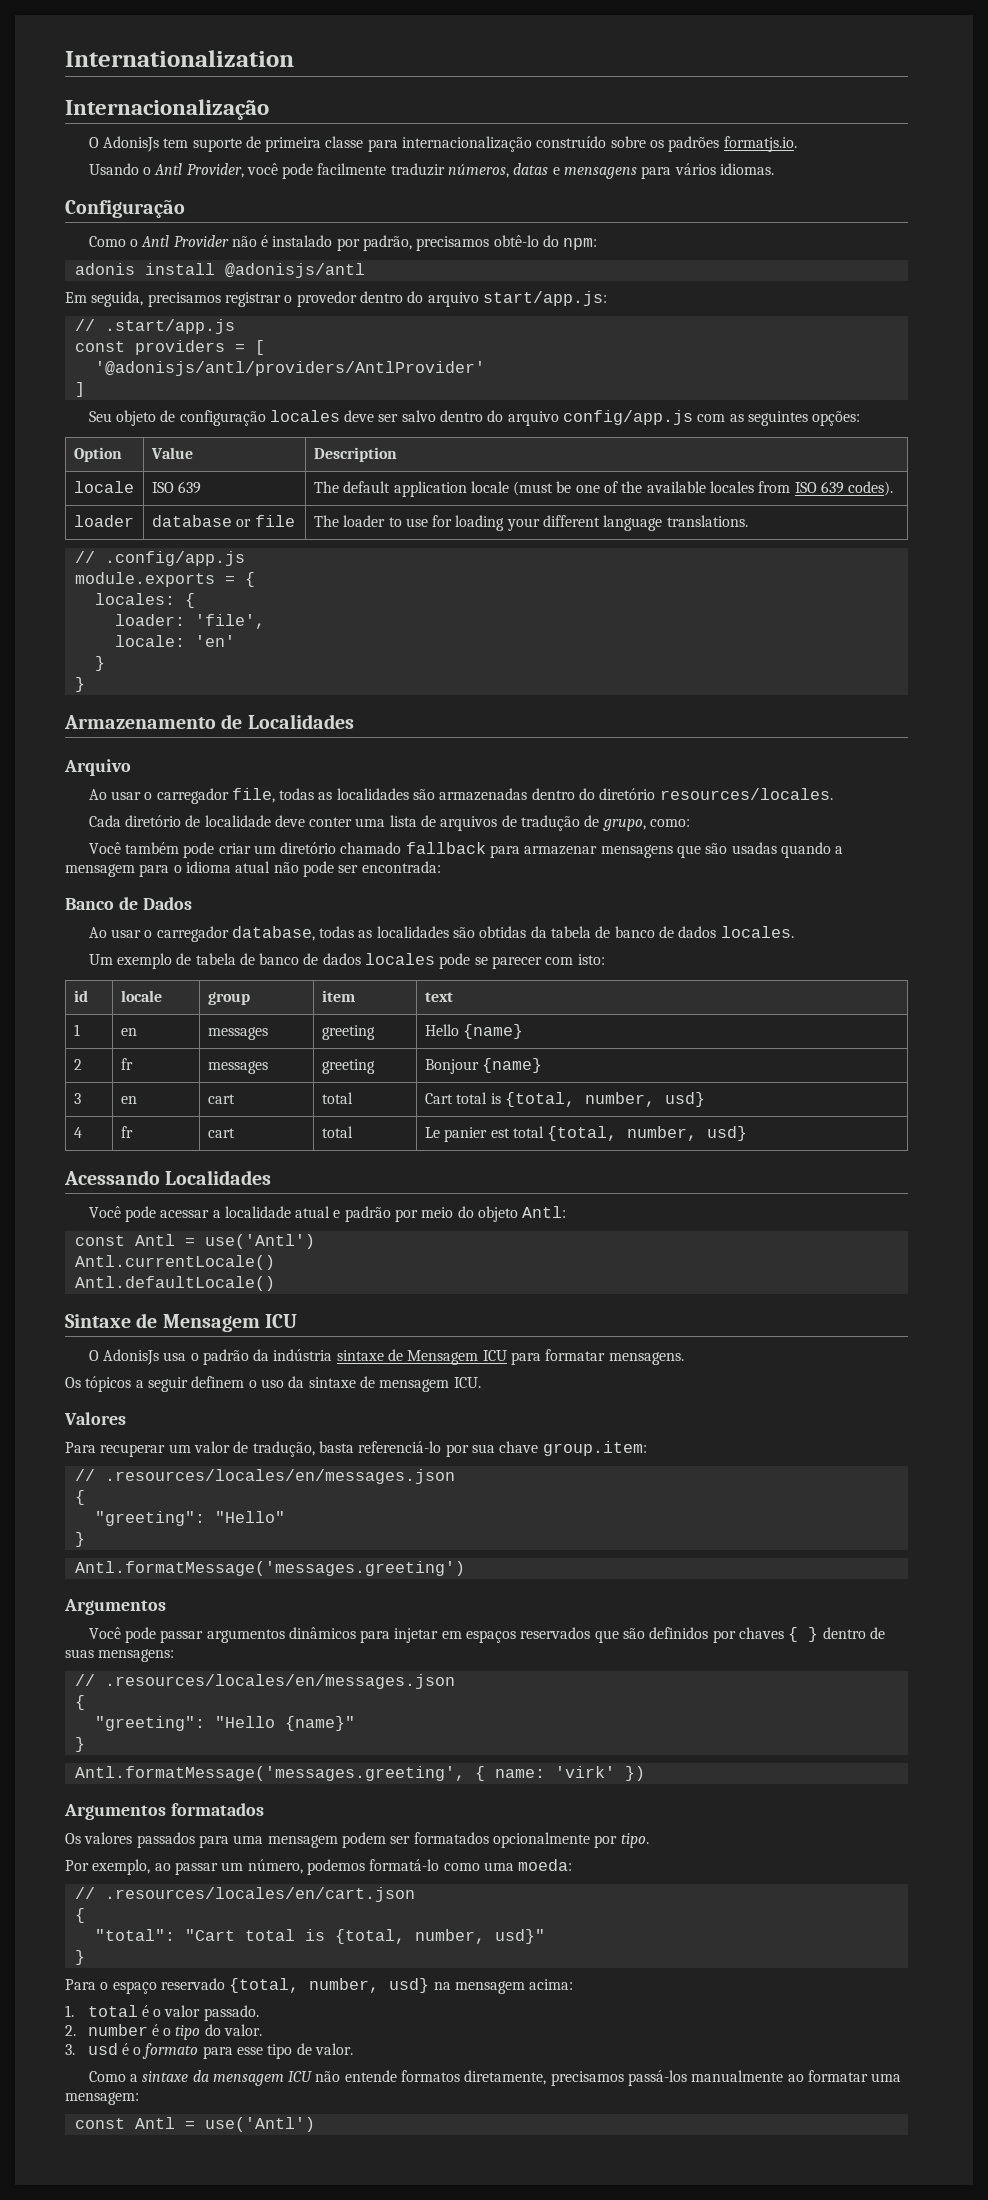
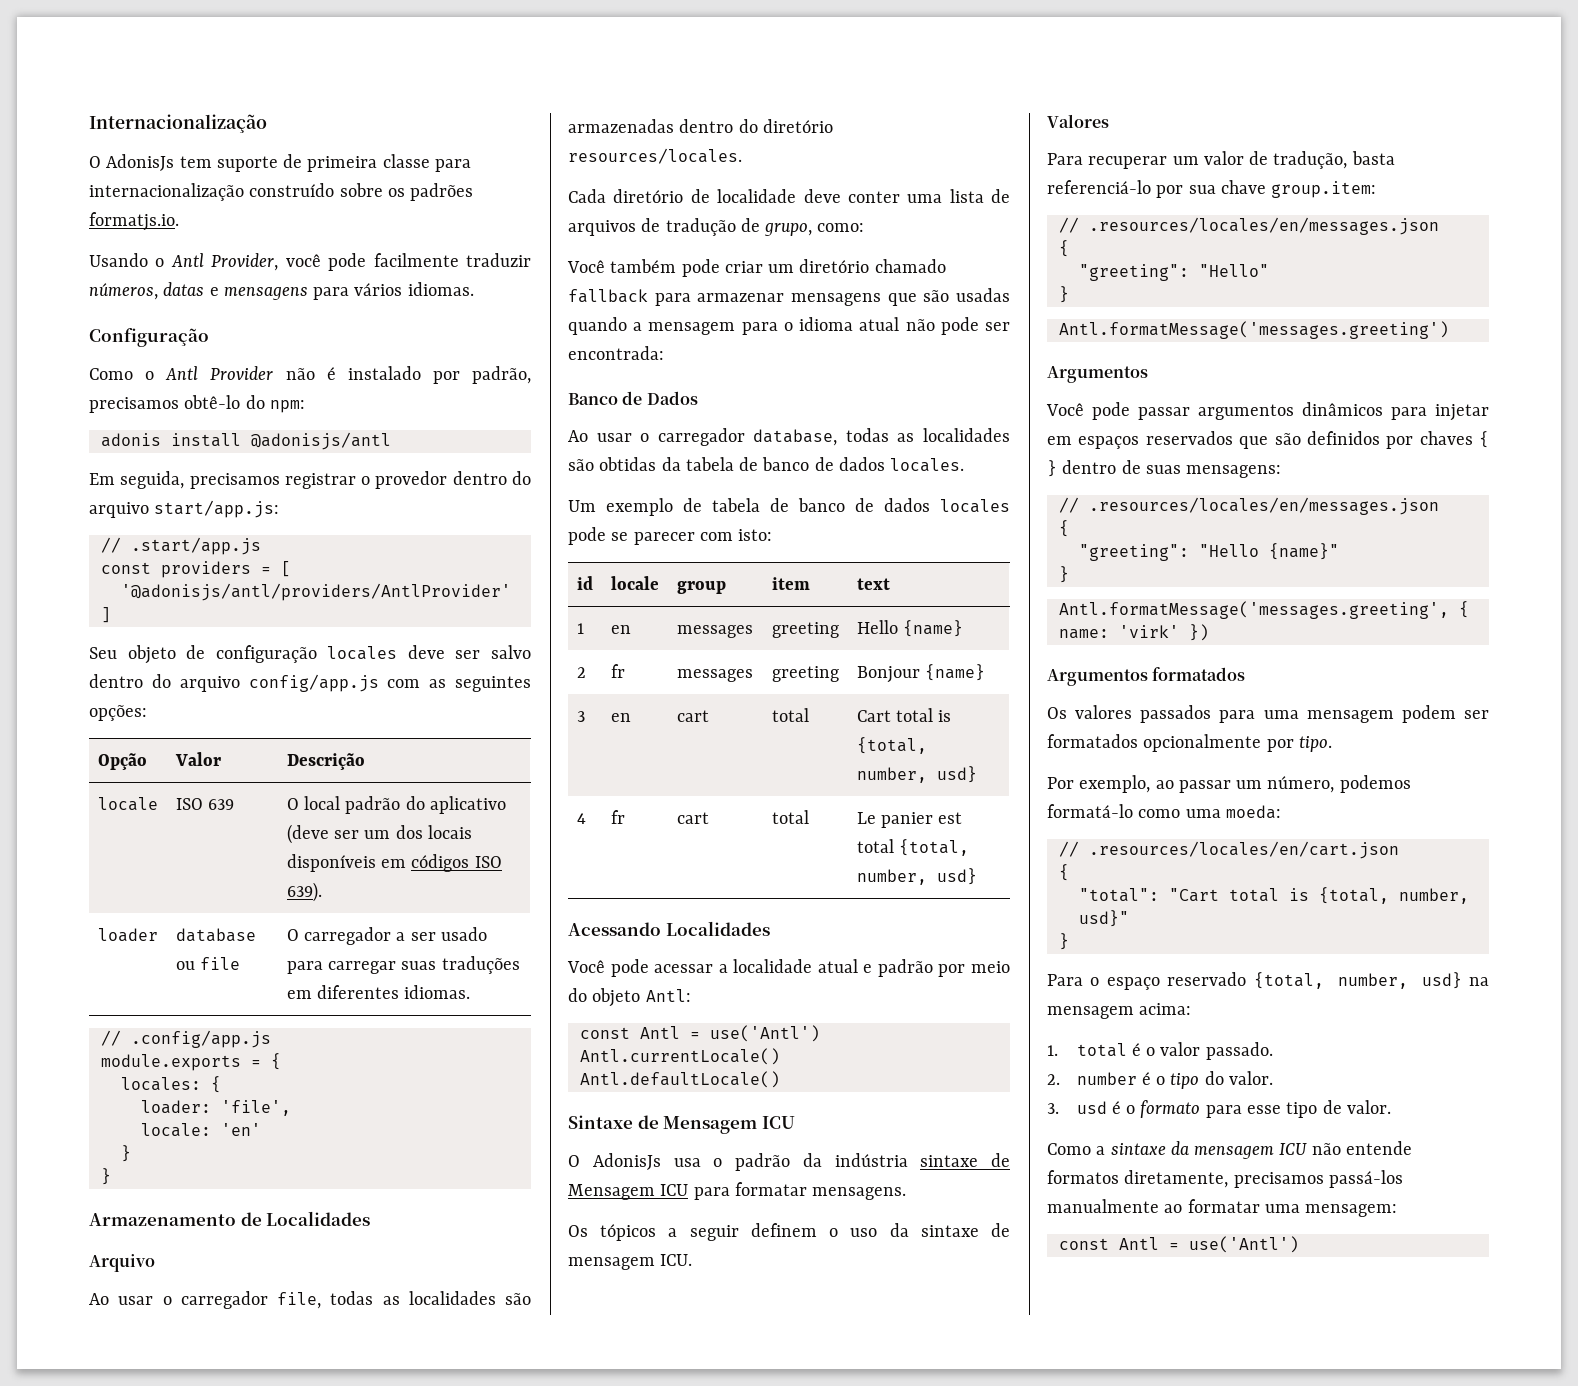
[65,50,294,67] Internationalization // -> (89, 123) none
[73,447,122,462] [150,447,193,459] [313,447,397,462] Option | Value | Description -> [97,753,147,770] [174,752,221,766] [286,753,365,770] Opção | Valor | Descrição
[313,481,894,497] The default application locale (must be one of the available locales from ISO 639 codes). -> [286,796,506,814] [286,824,472,844] [286,854,502,872] [286,882,322,902] O local padrão do aplicativo (deve ser um dos locais disponíveis em códigos ISO 639).
[236,519,252,527] or -> [175,961,195,970] ou
[313,515,748,531] The loader to use for loading your different language translations. -> [286,927,487,945] [286,956,520,974] [286,985,471,999] O carregador a ser usado para carregar suas traduções em diferentes idiomas.

